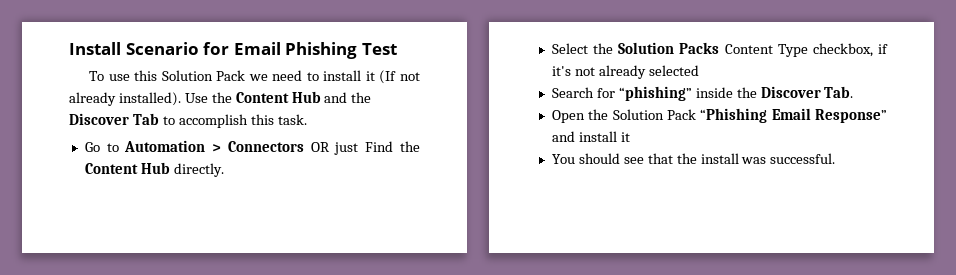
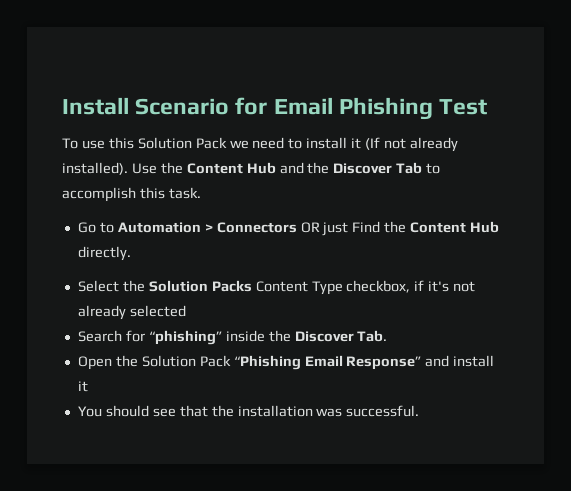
[700,153,739,164] install -> [237,405,313,417] installation

